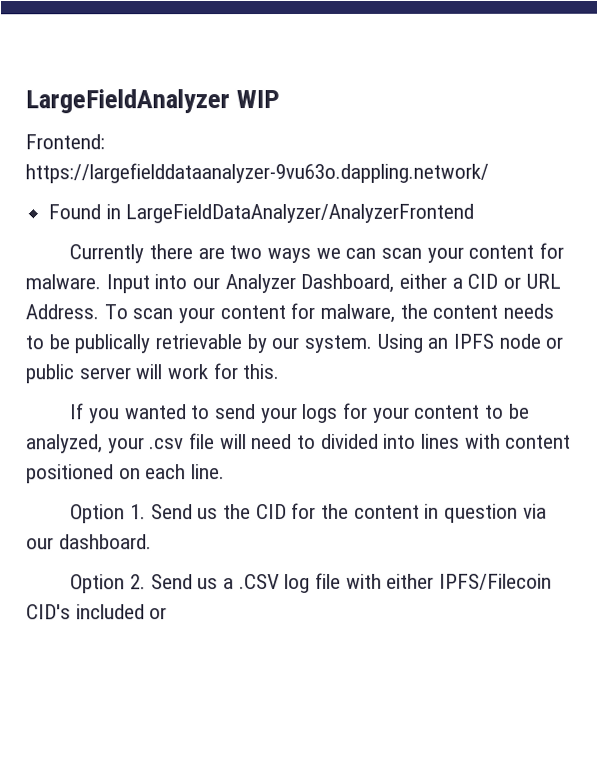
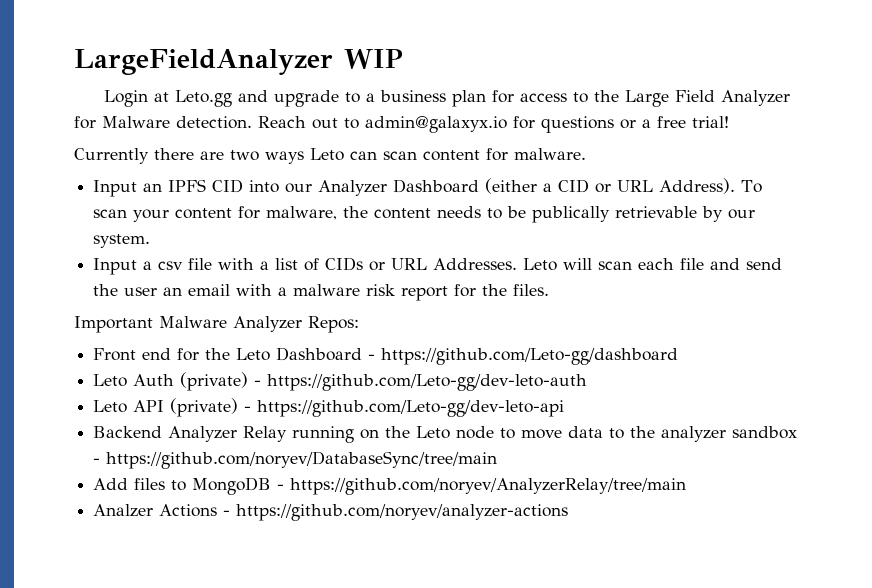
[25,134,105,150] [25,162,489,184] [48,203,475,224] Frontend: https://largefielddataanalyzer-9vu63o.dappling.network/ // Found in LargeFieldDataAnalyzer/AnalyzerFrontend -> [104,90,791,107] [74,116,729,133] Login at Leto.gg and upgrade to a business plan for access to the Large Field Analyzer for Malware detection. Reach out to admin@galaxyx.io for questions or a free trial!
[315,247,341,259] we -> [310,148,344,161] Leto
[426,246,464,263] your -> (417, 155) none
[105,274,150,294] Input -> [93,179,244,197] // Input an IPFS CID
[300,273,448,293] Dashboard, either -> [393,178,538,194] Dashboard (either
[25,304,99,320] Address. -> [659,178,736,194] Address).
[376,333,564,353] [25,363,280,384] [70,402,530,424] [26,433,572,454] [26,464,226,484] [70,502,547,524] [26,534,152,550] [70,572,552,594] [26,604,168,620] Using an IPFS node or public server will work for this. // If you wanted to send your logs for your content to be analyzed, your .csv file will need to divided into lines with content positioned on each line. // Option 1. Send us the CID for the content in question via our dashboard. // Option 2. Send us a .CSV log file with either IPFS/Filecoin CID's included or -> [93,257,783,275] [93,284,550,301] [74,316,359,333] [93,347,679,365] [93,372,588,391] [93,398,565,417] [93,426,798,443] [93,451,498,469] [93,477,687,495] [93,504,569,521] // Input a csv file with a list of CIDs or URL Addresses. Leto will scan each file and send the user an email with a malware risk report for the files. // Important Malware Analyzer Repos: // Front end for the Leto Dashboard - https://github.com/Leto-gg/dashboard // Leto Auth (private) - https://github.com/Leto-gg/dev-leto-auth // Leto API (private) - https://github.com/Leto-gg/dev-leto-api // Backend Analyzer Relay running on the Leto node to move data to the analyzer sandbox - https://github.com/noryev/DatabaseSync/tree/main // Add files to MongoDB - https://github.com/noryev/AnalyzerRelay/tree/main // Analzer Actions - https://github.com/noryev/analyzer-actions

